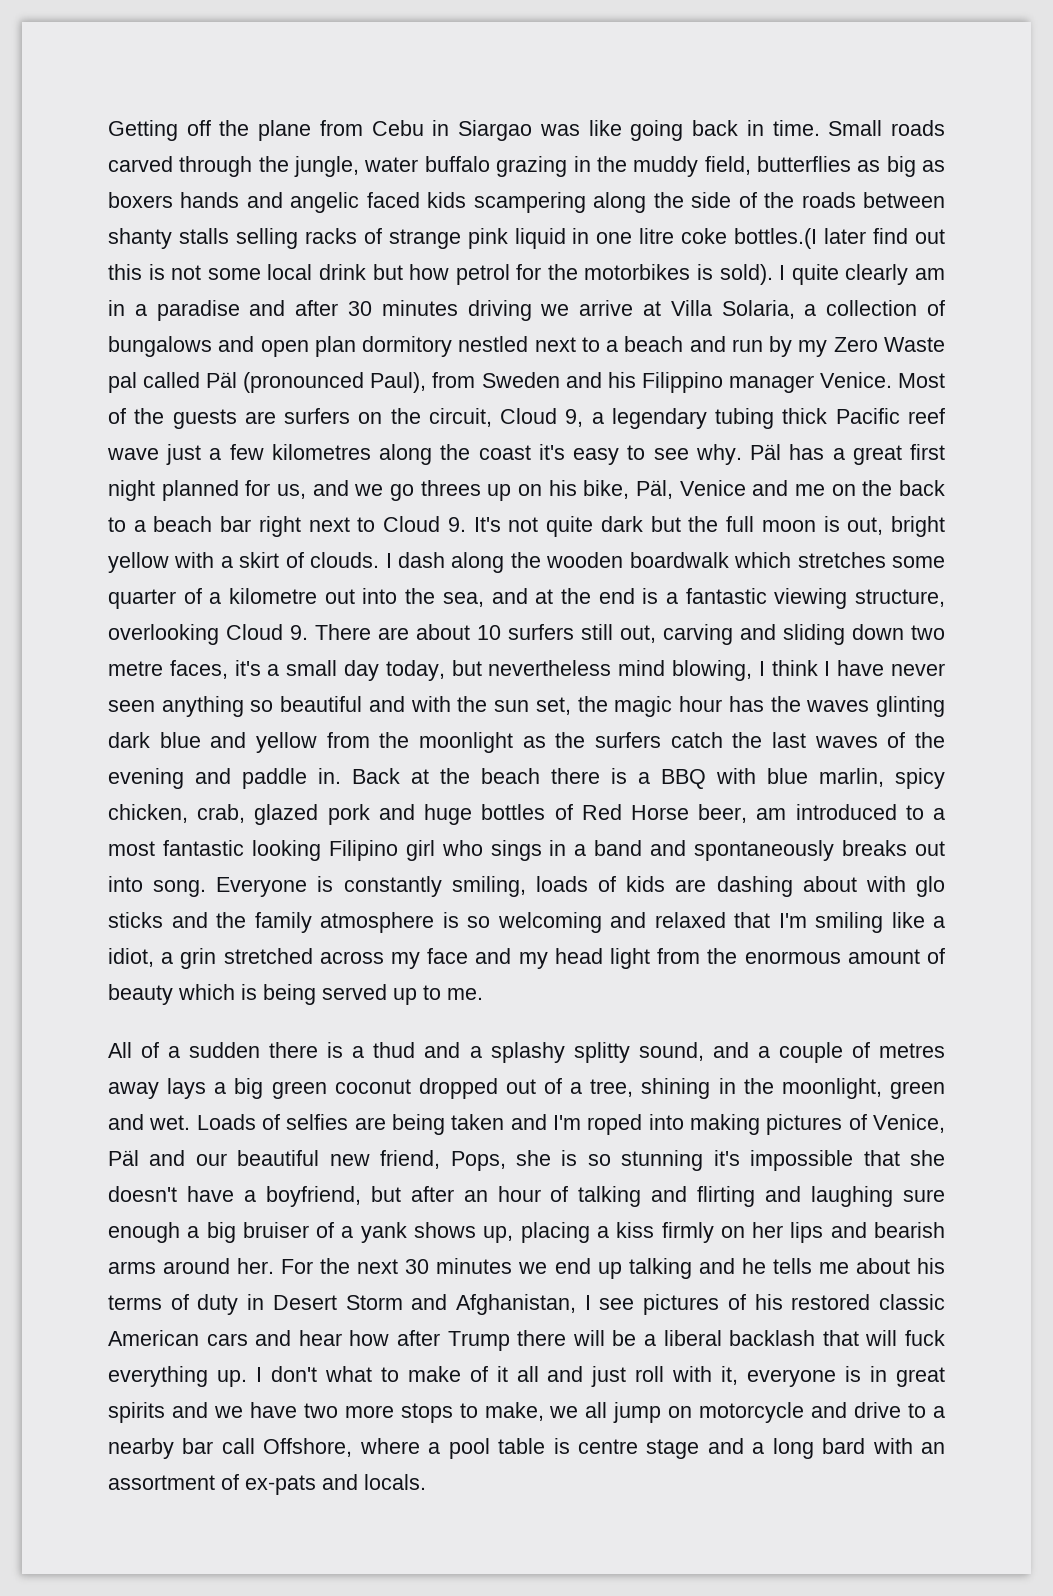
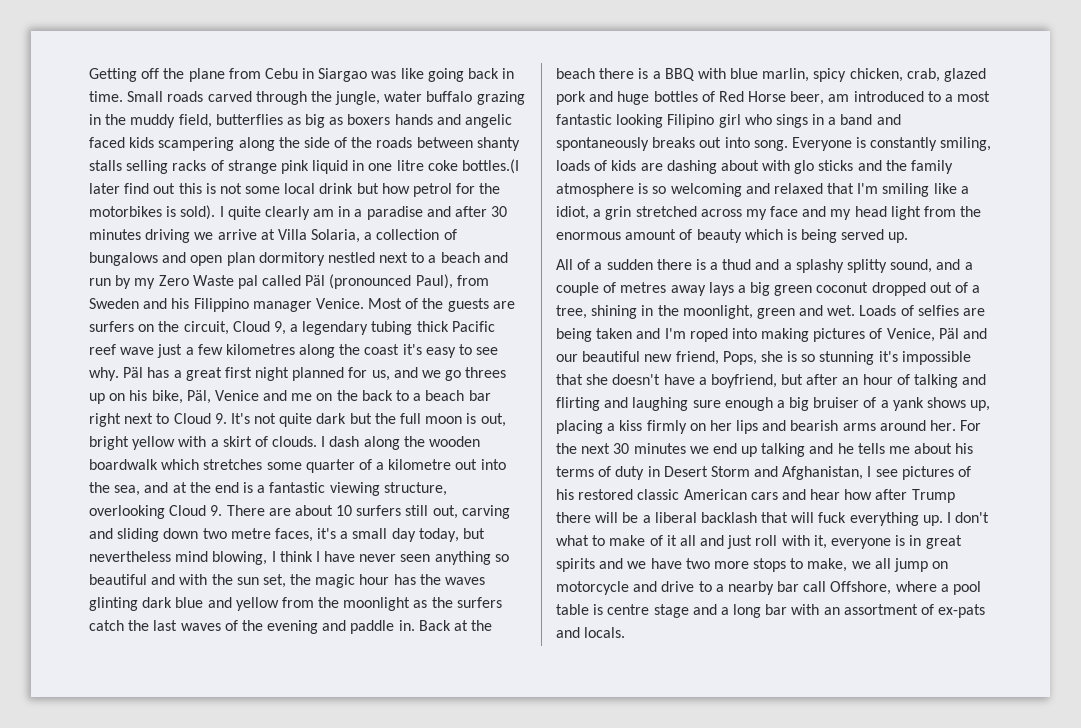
[393,985,483,1005] up to me. -> [888,232,909,243] up.
[822,1438,866,1454] bard -> [765,604,788,615] bar

